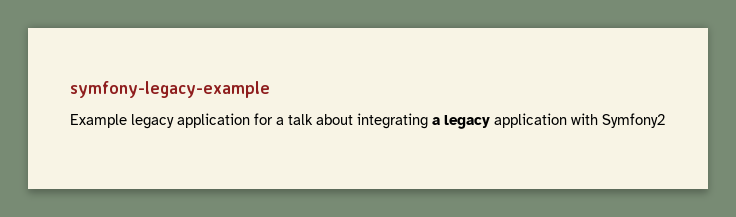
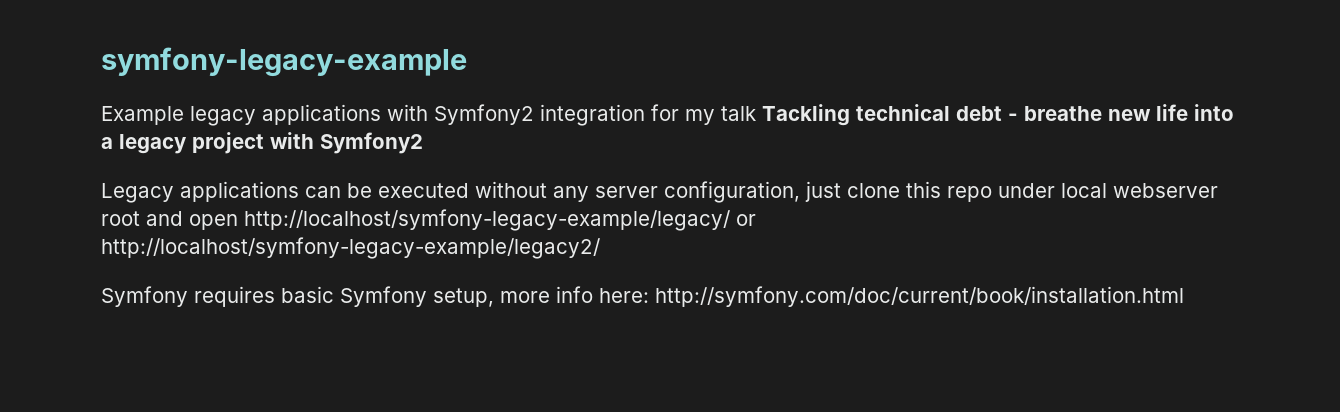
[177,113,428,129] application for a talk about integrating -> [262,104,1234,126] applications with Symfony2 integration for my talk Tackling technical debt - breathe new life into
[494,113,665,128] application with Symfony2 -> [192,132,423,154] [101,181,1218,203] [101,209,756,231] [101,237,600,259] [101,286,1184,307] project with Symfony2 // Legacy applications can be executed without any server configuration, just clone this repo under local webserver root and open http://localhost/symfony-legacy-example/legacy/ or http://localhost/symfony-legacy-example/legacy2/ // Symfony requires basic Symfony setup, more info here: http://symfony.com/doc/current/book/installation.html

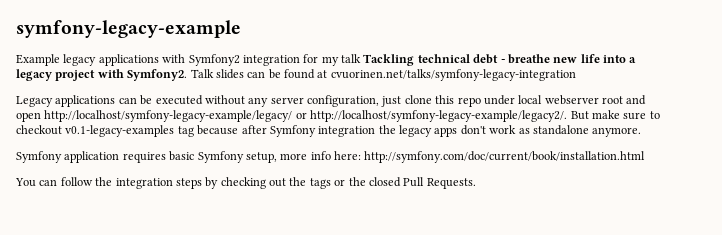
[320,132,423,154] Symfony2 -> [127,69,576,81] Symfony2. Talk slides can be found at cvuorinen.net/talks/symfony-legacy-integration
[101,237,600,259] [101,286,188,307] http://localhost/symfony-legacy-example/legacy2/ // Symfony -> [310,110,660,122] [16,125,642,137] [16,151,120,163] http://localhost/symfony-legacy-example/legacy2/. But make sure to checkout v0.1-legacy-examples tag because after Symfony integration the legacy apps don't work as standalone anymore. // Symfony application
(1184, 296) none -> [15,177,476,189] // You can follow the integration steps by checking out the tags or the closed Pull Requests.

